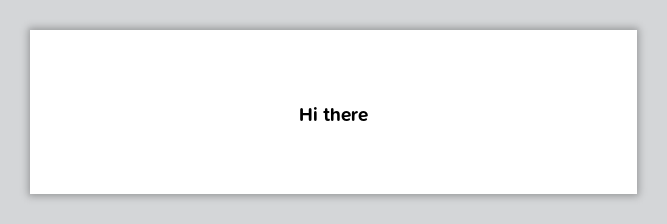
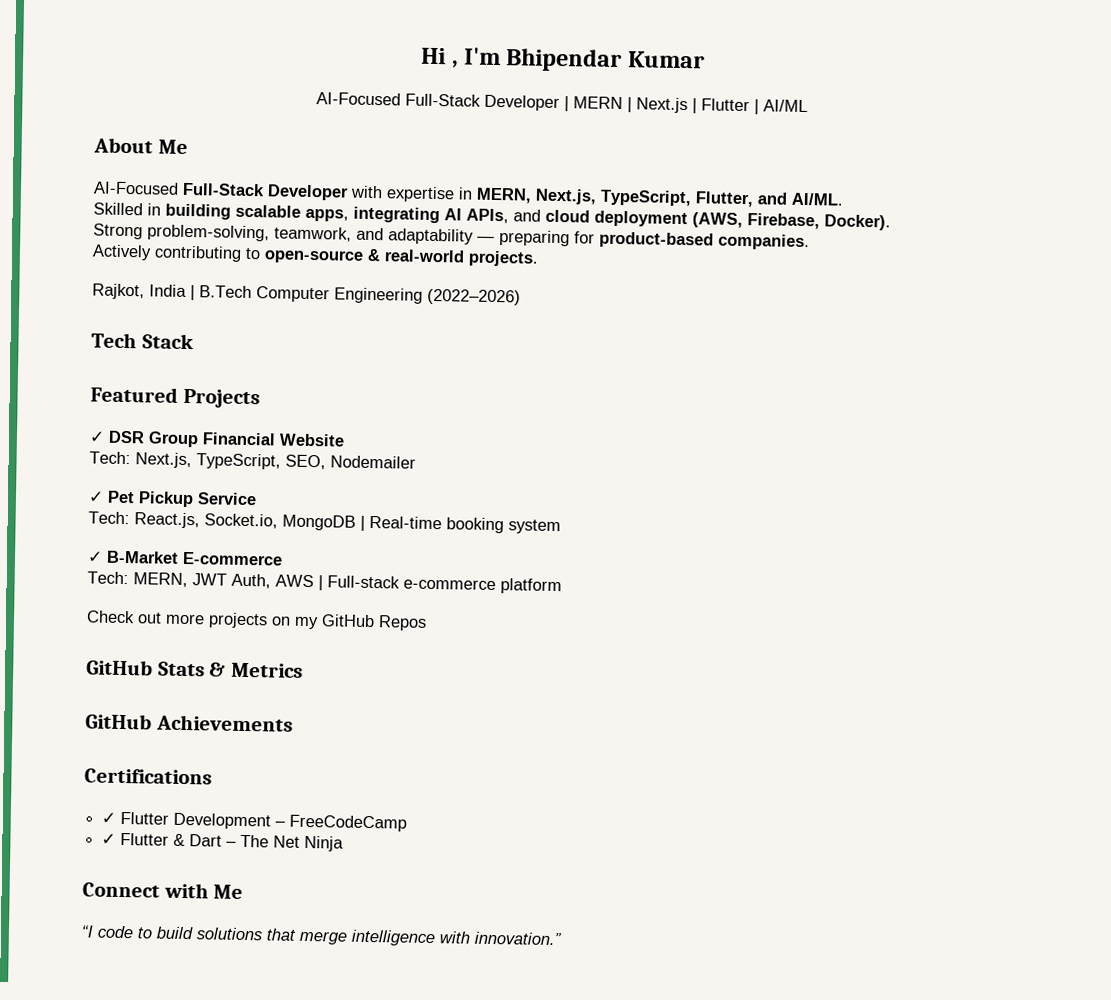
[323,108,369,122] there -> [450,47,705,73] [316,92,808,115] [93,137,188,154] [93,181,844,208] [93,202,891,231] [93,223,810,251] [92,244,539,267] [92,283,521,306] [91,332,194,350] [90,386,260,409] [89,430,345,448] [89,451,416,470] [88,490,257,508] [88,511,561,535] [87,550,283,566] [87,571,562,595] [86,610,427,631] [86,659,304,678] [85,713,293,732] [84,768,212,785] [101,811,408,832] [101,832,345,852] [82,882,244,899] [81,925,562,947] , I'm Bhipendar Kumar // AI-Focused Full-Stack Developer | MERN | Next.js | Flutter | AI/ML // About Me // AI-Focused Full-Stack Developer with expertise in MERN, Next.js, TypeScript, Flutter, and AI/ML. // Skilled in building scalable apps, integrating AI APIs, and cloud deployment (AWS, Firebase, Docker). // Strong problem-solving, teamwork, and adaptability — preparing for product-based companies. // Actively contributing to open-source & real-world projects. // Rajkot, India | B.Tech Computer Engineering (2022–2026) // Tech Stack // Featured Projects // ✓ DSR Group Financial Website // Tech: Next.js, TypeScript, SEO, Nodemailer // ✓ Pet Pickup Service // Tech: React.js, Socket.io, MongoDB | Real-time booking system // ✓ B-Market E-commerce // Tech: MERN, JWT Auth, AWS | Full-stack e-commerce platform // Check out more projects on my GitHub Repos // GitHub Stats & Metrics // GitHub Achievements // Certifications // ✓ Flutter Development – FreeCodeCamp // ✓ Flutter & Dart – The Net Ninja // Connect with Me // “I code to build solutions that merge intelligence with innovation.”

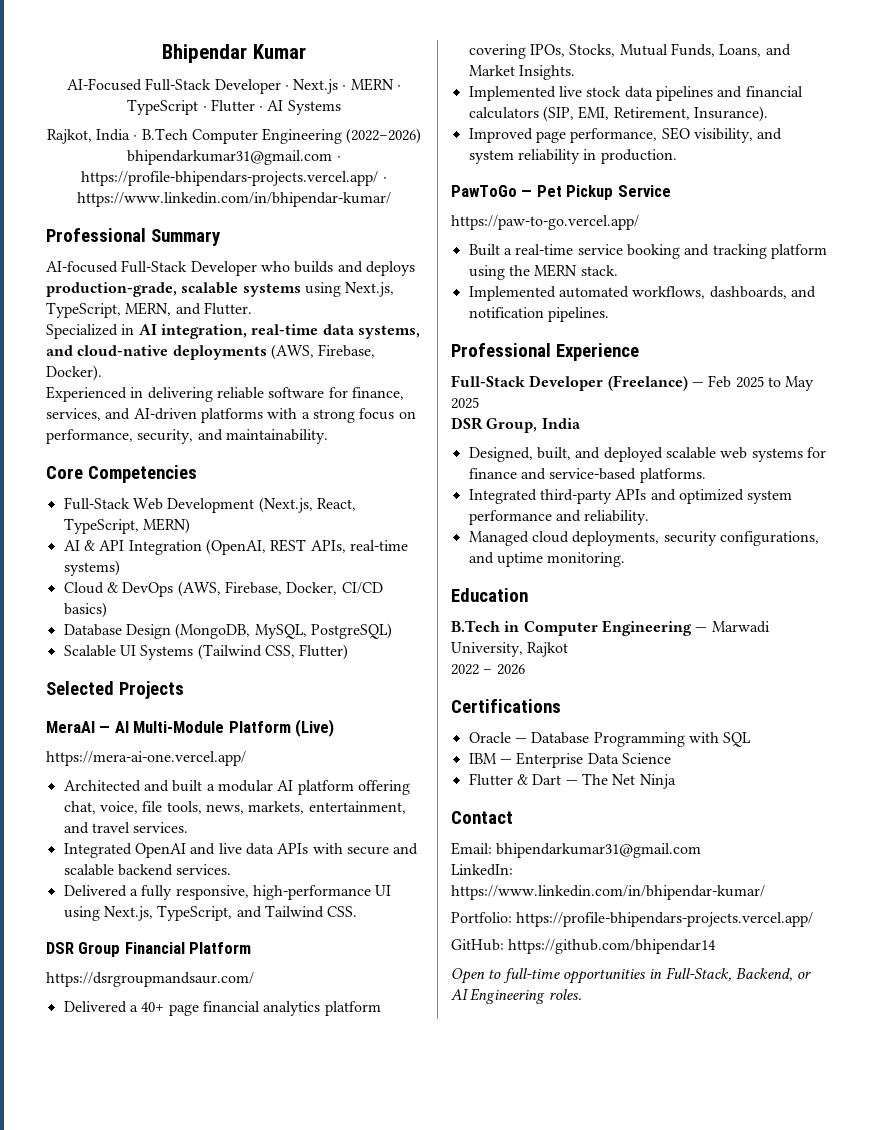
[421,47,502,69] Hi , I'm -> (162, 53) none
[564,96,808,115] [93,137,188,154] [93,181,844,208] [93,202,891,231] [93,223,810,251] [92,244,539,267] [92,283,521,306] [91,332,194,350] [90,386,260,409] [89,430,345,448] [89,451,416,470] [88,490,257,508] [88,511,561,535] [87,550,283,566] [87,571,562,595] [86,610,427,631] [86,659,304,678] [85,713,293,732] [84,768,212,785] [101,811,408,832] [101,833,117,845] | MERN | Next.js | Flutter | AI/ML // About Me // AI-Focused Full-Stack Developer with expertise in MERN, Next.js, TypeScript, Flutter, and AI/ML. // Skilled in building scalable apps, integrating AI APIs, and cloud deployment (AWS, Firebase, Docker). // Strong problem-solving, teamwork, and adaptability — preparing for product-based companies. // Actively contributing to open-source & real-world projects. // Rajkot, India | B.Tech Computer Engineering (2022–2026) // Tech Stack // Featured Projects // ✓ DSR Group Financial Website // Tech: Next.js, TypeScript, SEO, Nodemailer // ✓ Pet Pickup Service // Tech: React.js, Socket.io, MongoDB | Real-time booking system // ✓ B-Market E-commerce // Tech: MERN, JWT Auth, AWS | Full-stack e-commerce platform // Check out more projects on my GitHub Repos // GitHub Stats & Metrics // GitHub Achievements // Certifications // ✓ Flutter Development – FreeCodeCamp // ✓ -> [284,78,402,94] [127,99,341,115] [46,128,422,144] [127,150,341,165] [81,171,387,186] [77,192,391,207] [46,228,220,246] [46,260,415,276] [46,282,395,297] [46,302,252,318] [46,324,420,339] [46,344,376,360] [46,365,102,381] [46,386,404,402] [46,408,416,423] [46,429,328,444] [46,465,197,483] [63,497,356,513] [63,518,190,534] [63,539,408,555] [63,560,120,576] [63,581,383,597] [63,602,107,618] [63,623,392,639] [63,644,349,660] [46,681,184,699] [46,719,335,737] [46,751,246,766] [63,780,410,795] [63,801,406,814] [63,822,189,834] [63,843,419,858] [63,864,232,876] [63,885,392,900] [63,905,358,921] [46,942,252,957] [46,972,254,987] [63,1001,381,1016] [468,43,791,59] [468,65,575,80] [468,86,803,101] [468,106,768,122] [468,127,783,143] [468,149,677,164] [451,185,671,200] [451,215,639,230] [468,244,827,259] [468,264,618,280] [468,286,816,301] [468,307,609,322] [451,343,639,361] [451,375,815,391] [451,397,479,409] [451,417,581,433] [468,447,826,462] [468,468,706,483] [468,489,793,504] [468,510,650,525] [468,531,819,546] [468,552,626,567] [451,588,528,602] [451,620,770,636] [451,642,569,657] [451,664,525,675] [451,699,561,713] [468,732,752,747] [468,752,671,768] · Next.js · MERN · TypeScript · Flutter · AI Systems // Rajkot, India · B.Tech Computer Engineering (2022–2026) bhipendarkumar31@gmail.com · https://profile-bhipendars-projects.vercel.app/ · https://www.linkedin.com/in/bhipendar-kumar/ // Professional Summary // AI-focused Full-Stack Developer who builds and deploys production-grade, scalable systems using Next.js, TypeScript, MERN, and Flutter. // Specialized in AI integration, real-time data systems, and cloud-native deployments (AWS, Firebase, Docker). // Experienced in delivering reliable software for finance, services, and AI-driven platforms with a strong focus on performance, security, and maintainability. // Core Competencies // Full-Stack Web Development (Next.js, React, TypeScript, MERN) // AI & API Integration (OpenAI, REST APIs, real-time systems) // Cloud & DevOps (AWS, Firebase, Docker, CI/CD basics) // Database Design (MongoDB, MySQL, PostgreSQL) // Scalable UI Systems (Tailwind CSS, Flutter) // Selected Projects // MeraAI — AI Multi-Module Platform (Live) // https://mera-ai-one.vercel.app/ // Architected and built a modular AI platform offering chat, voice, file tools, news, markets, entertainment, and travel services. // Integrated OpenAI and live data APIs with secure and scalable backend services. // Delivered a fully responsive, high-performance UI using Next.js, TypeScript, and Tailwind CSS. // DSR Group Financial Platform // https://dsrgroupmandsaur.com/ // Delivered a 40+ page financial analytics platform covering IPOs, Stocks, Mutual Funds, Loans, and Market Insights. // Implemented live stock data pipelines and financial calculators (SIP, EMI, Retirement, Insurance). // Improved page performance, SEO visibility, and system reliability in production. // PawToGo — Pet Pickup Service // https://paw-to-go.vercel.app/ // Built a real-time service booking and tracking platform using the MERN stack. // Implemented automated workflows, dashboards, and notification pipelines. // Professional Experience // Full-Stack Developer (Freelance) — Feb 2025 to May 2025 // DSR Group, India // Designed, built, and deployed scalable web systems for finance and service-based platforms. // Integrated third-party APIs and optimized system performance and reliability. // Managed cloud deployments, security configurations, and uptime monitoring. // Education // B.Tech in Computer Engineering — Marwadi University, Rajkot // 2022 – 2026 // Certifications // Oracle — Database Programming with SQL // IBM — Enterprise Data Science //
[226,841,238,847] – -> [565,780,578,785] —
[82,882,244,899] [81,925,562,947] Connect with Me // “I code to build solutions that merge intelligence with innovation.” -> [451,811,513,824] [451,842,702,858] [451,864,513,876] [451,885,765,900] [451,912,814,927] [451,939,717,954] [451,967,812,984] [451,988,582,1004] Contact // Email: bhipendarkumar31@gmail.com // LinkedIn: https://www.linkedin.com/in/bhipendar-kumar/ // Portfolio: https://profile-bhipendars-projects.vercel.app/ // GitHub: https://github.com/bhipendar14 // Open to full-time opportunities in Full-Stack, Backend, or AI Engineering roles.

